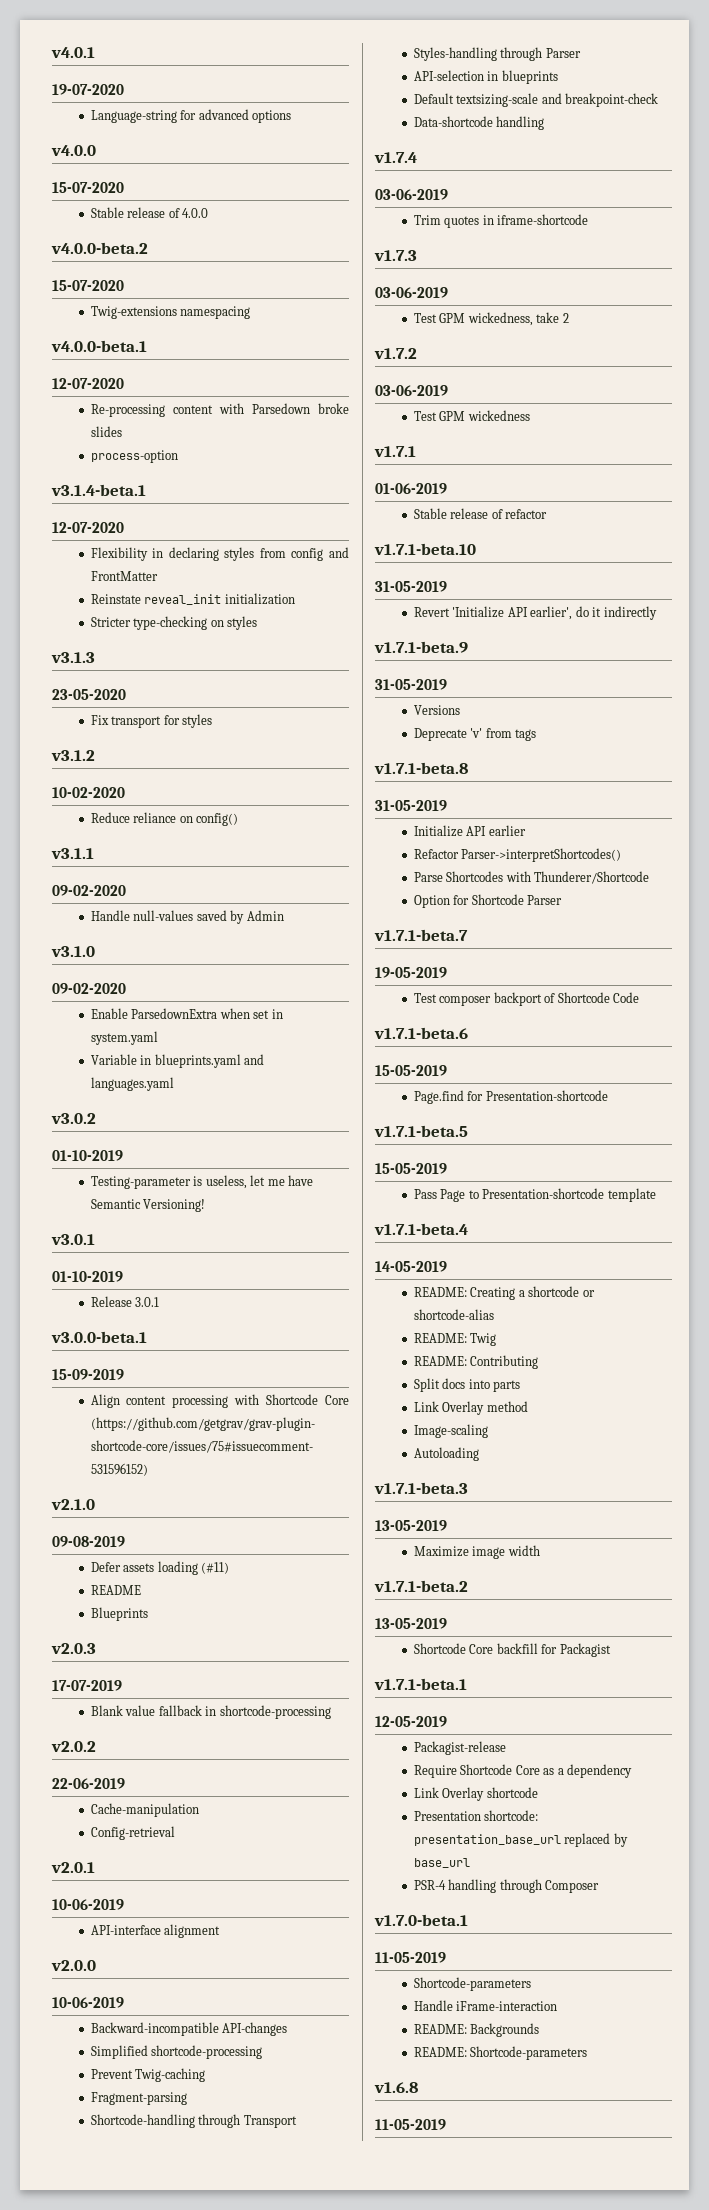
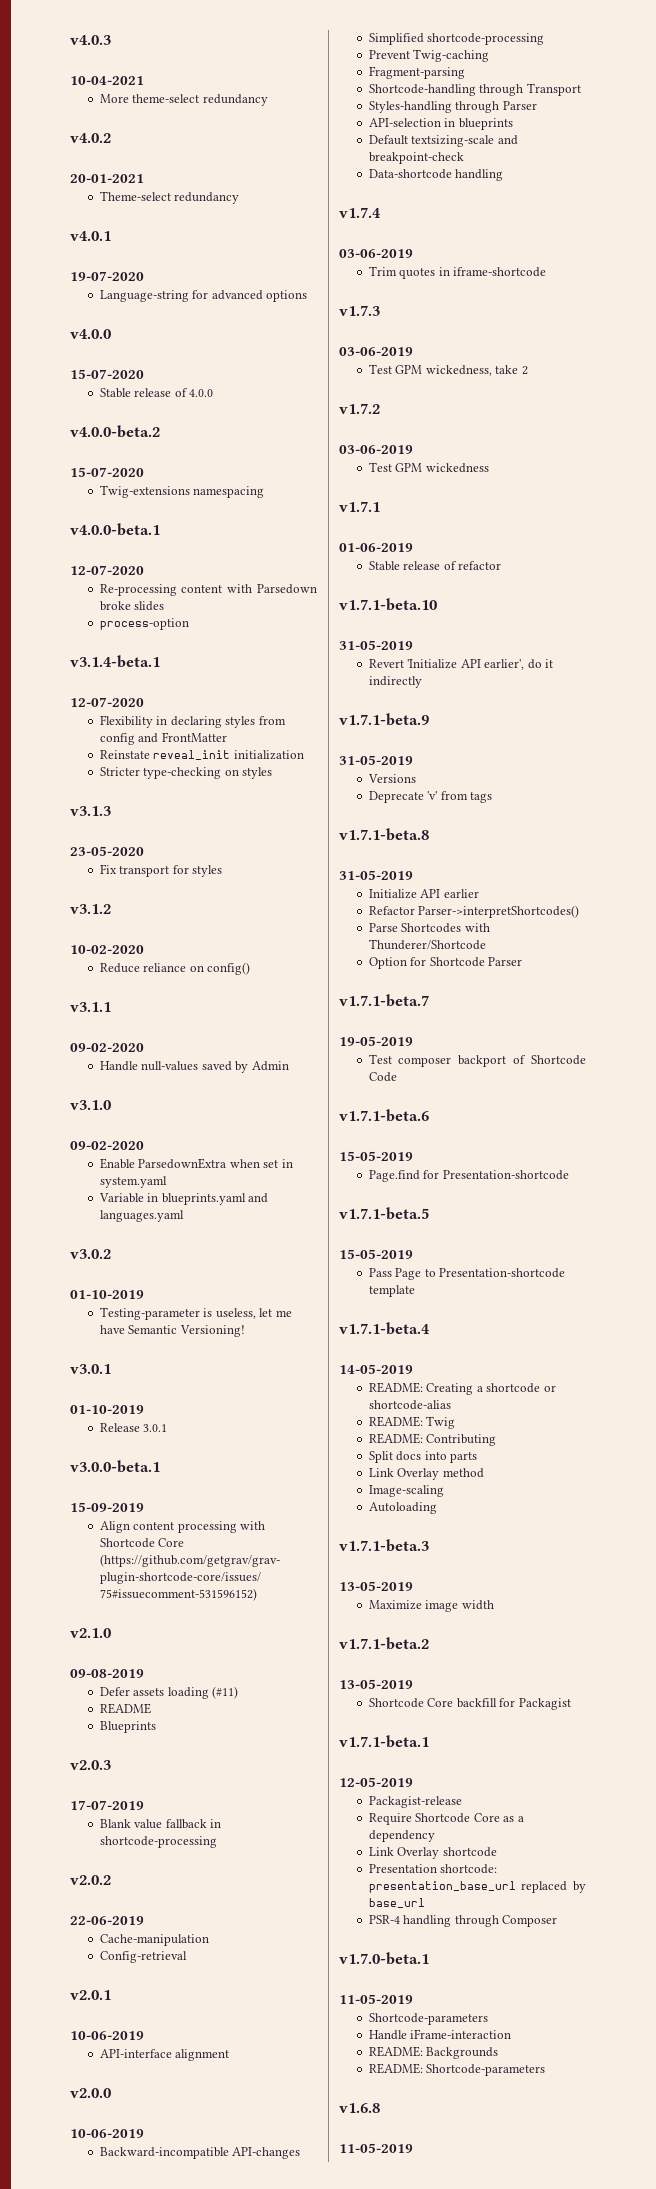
(51, 52) none -> [70,35,111,45] [70,76,144,85] [99,94,268,106] [70,133,111,143] [70,174,144,183] [99,191,240,204] v4.0.3 // 10-04-2021 // More theme-select redundancy // v4.0.2 // 20-01-2021 // Theme-select redundancy //

